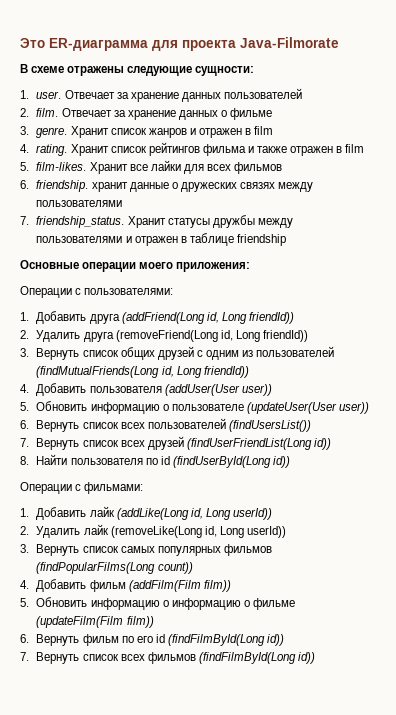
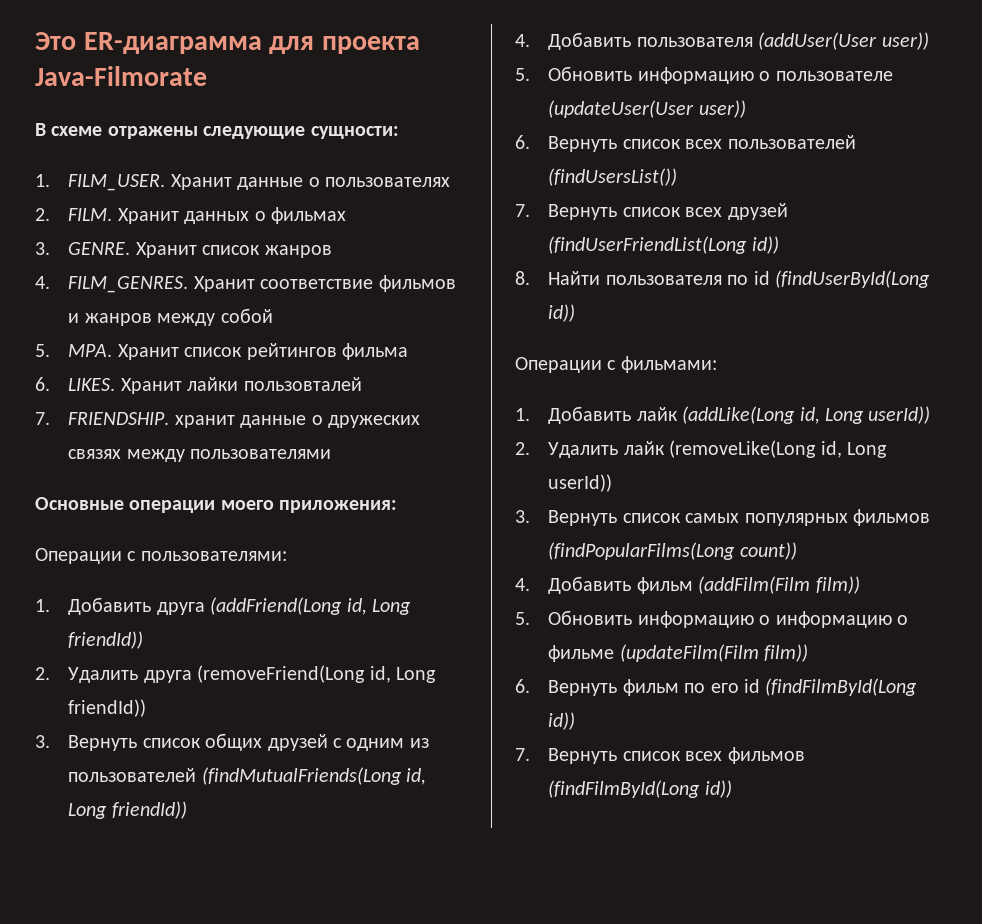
[36,88,302,102] [20,108,176,120] user. Отвечает за хранение данных пользователей // 2. film. Отвечает за хранение -> [68,174,450,191] [35,208,179,224] FILM_USER. Хранит данные о пользователях // 2. FILM. Хранит
[230,108,273,120] [20,126,68,138] фильме // 3. genre. -> [270,207,346,224] [35,242,131,255] фильмах // 3. GENRE.
[189,126,274,138] [20,142,365,156] [20,160,283,174] [20,180,89,192] и отражен в film // 4. rating. Хранит список рейтингов фильма и также отражен в film // 5. film-likes. Хранит все лайки для всех фильмов // 6. friendship. -> [35,275,456,293] [68,308,273,326] [35,343,408,360] [35,377,362,394] [35,412,170,425] // 4. FILM_GENRES. Хранит соответствие фильмов и жанров между собой // 5. MPA. Хранит список рейтингов фильма // 6. LIKES. Хранит лайки пользовталей // 7. FRIENDSHIP.
[20,215,293,228] [36,233,286,246] // 7. friendship_status. Хранит статусы дружбы между пользователями и отражен в таблице friendship -> (332, 454) none

